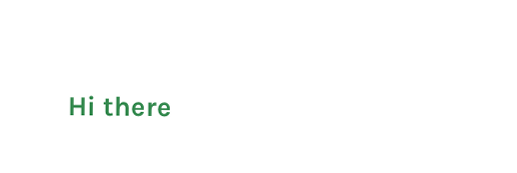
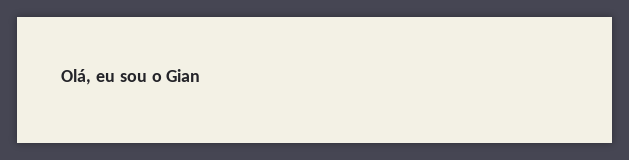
[67,95,173,118] Hi there -> [61,69,201,85] Olá, eu sou o Gian

